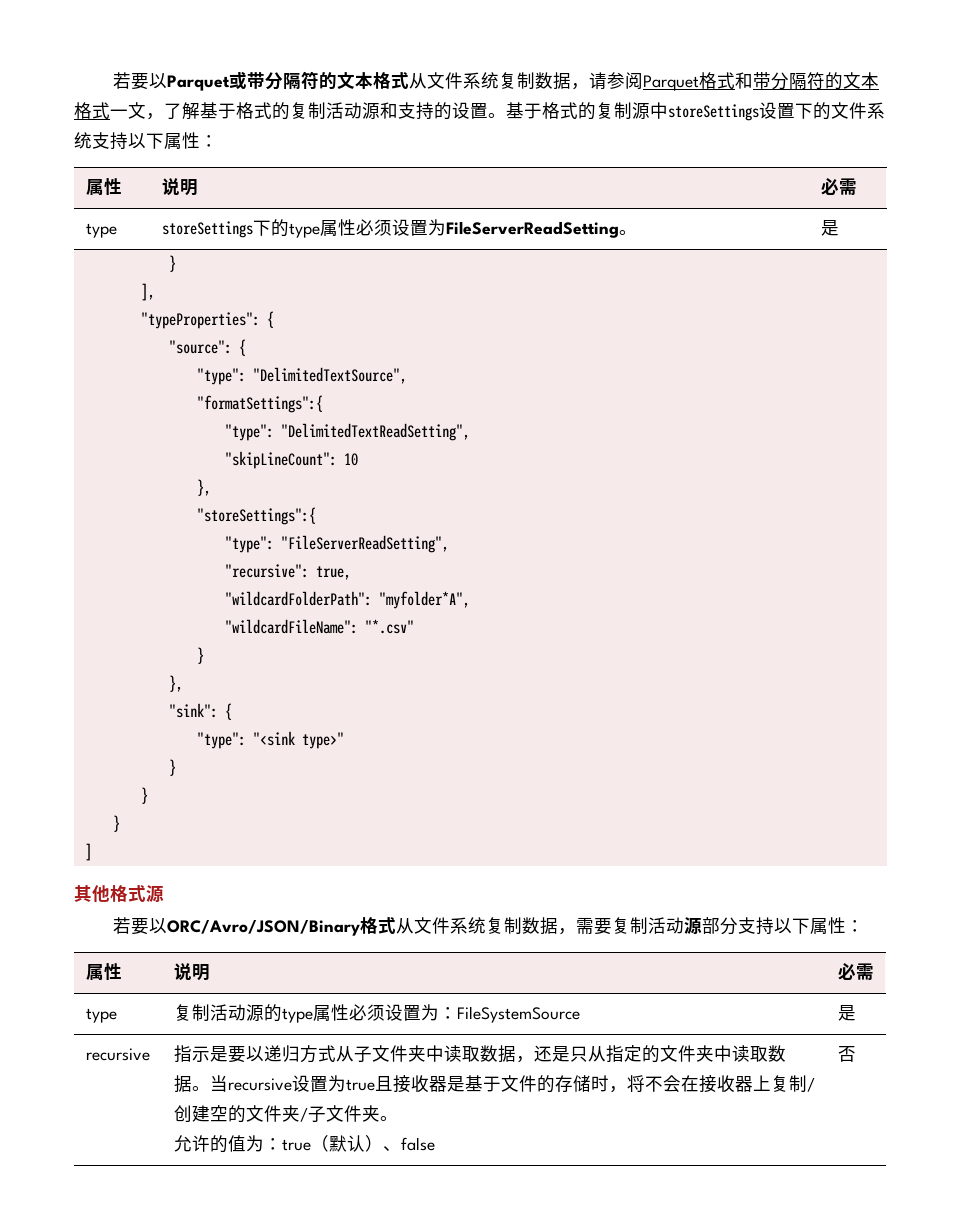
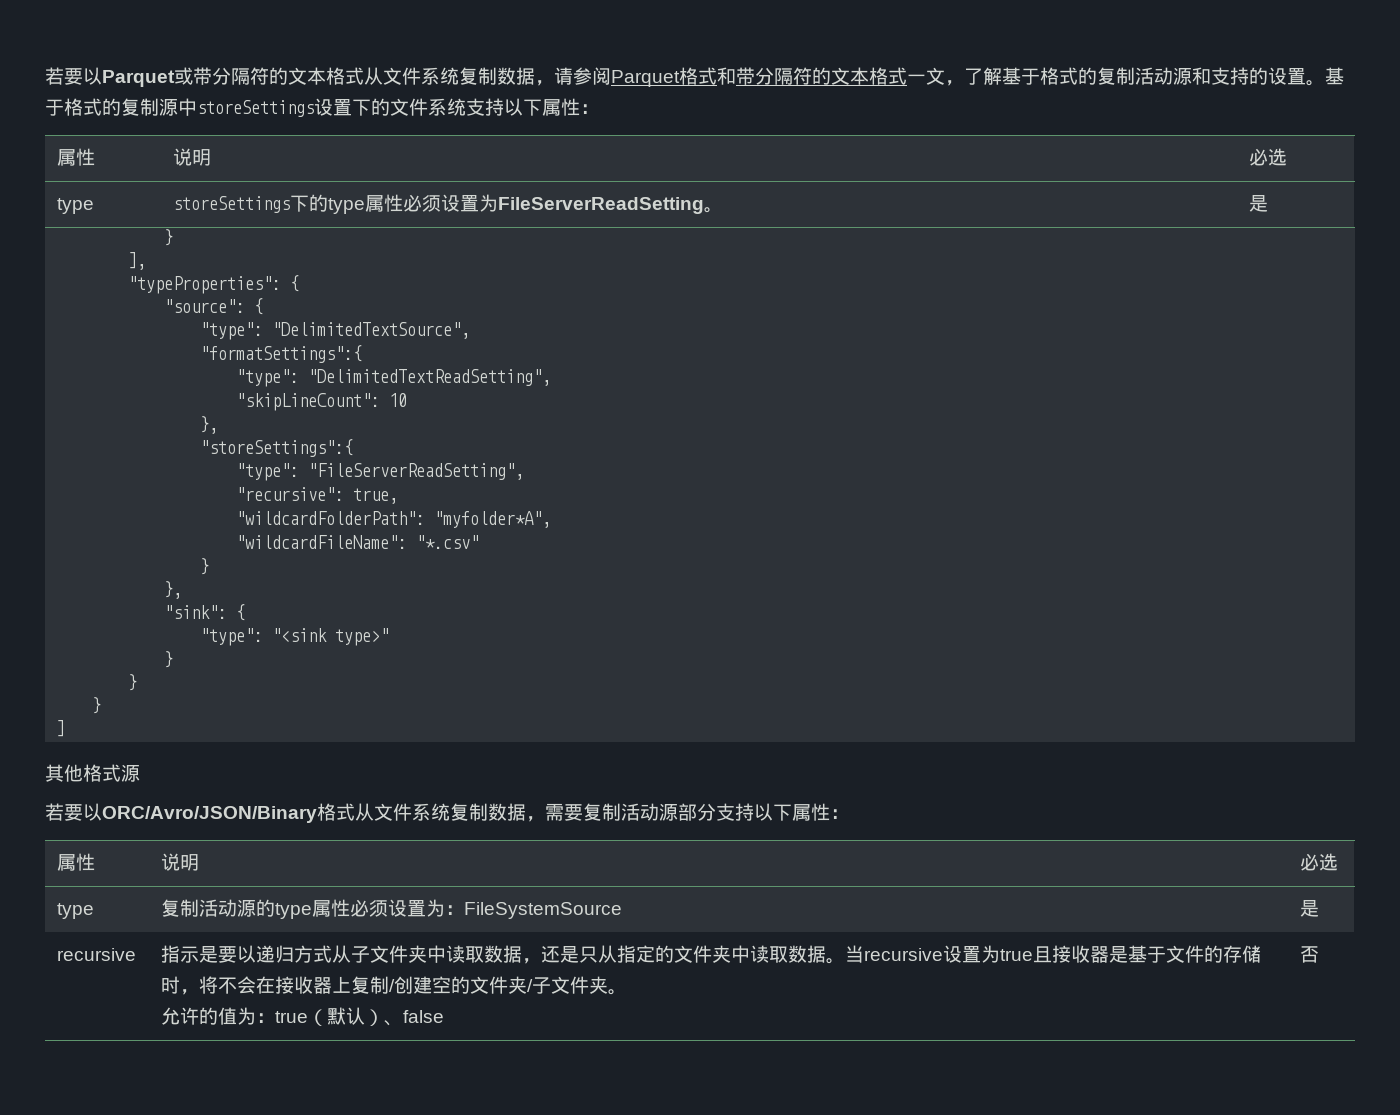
[838,178,857,195] 需 -> [1268,148,1288,166] 选
[855,963,874,980] 需 -> [1319,853,1339,871] 选

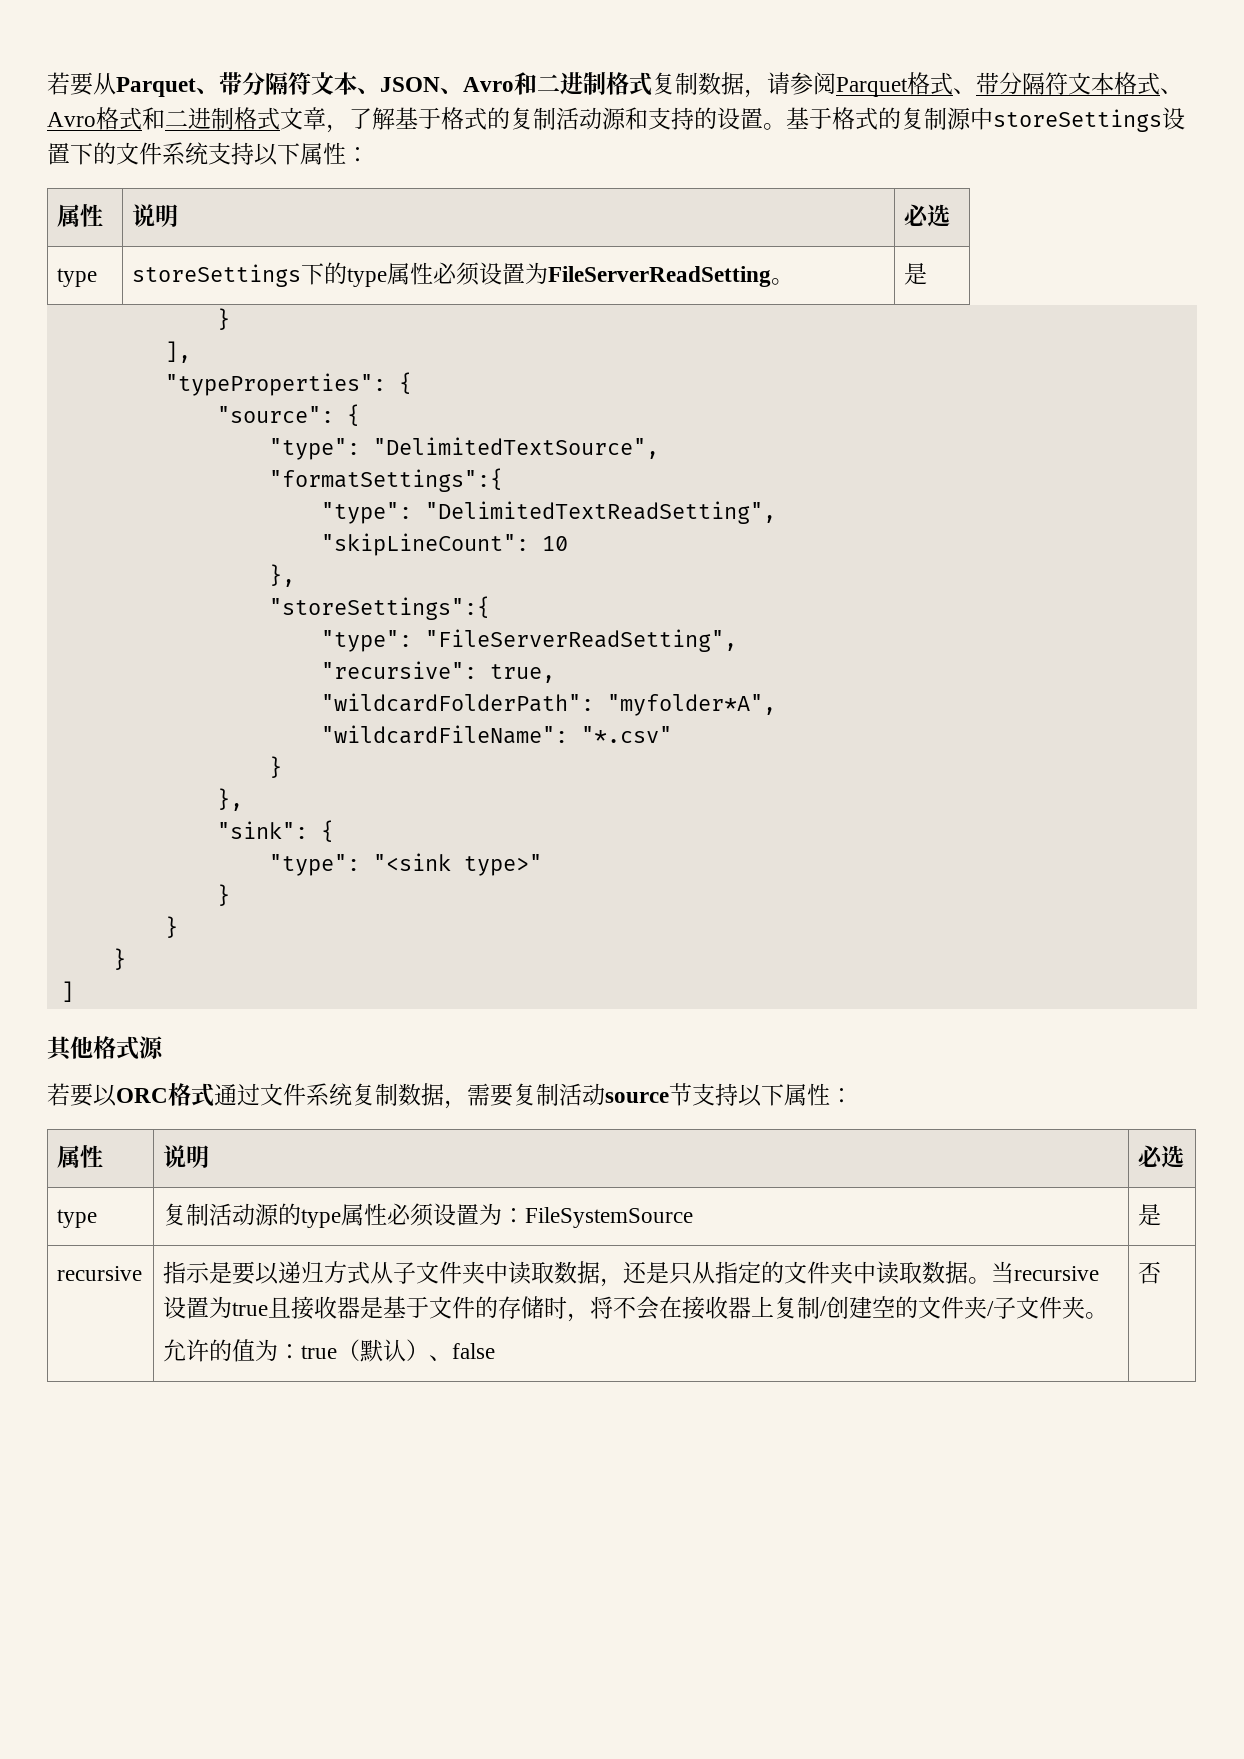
[45,67,459,87] 若要以Parquet或带分隔符的文本格式从文件系统 -> [47,72,652,97] 若要从Parquet、带分隔符文本、JSON、Avro和二进制格式
[717,67,945,85] 和带分隔符的文本格式一文 -> [953,72,1183,95] [47,107,326,130] 、带分隔符文本格式、Avro格式和二进制格式文章
[102,803,374,823] ORC/Avro/JSON/Binary格式从 -> [116,1083,260,1107] ORC格式通过
[659,803,716,821] 源部分 -> [605,1083,692,1106] source节

